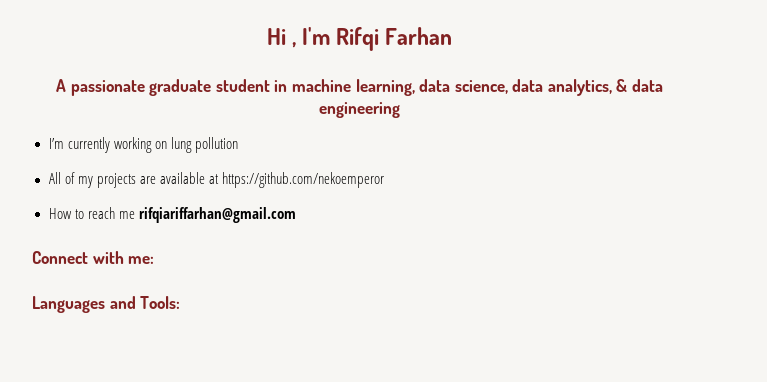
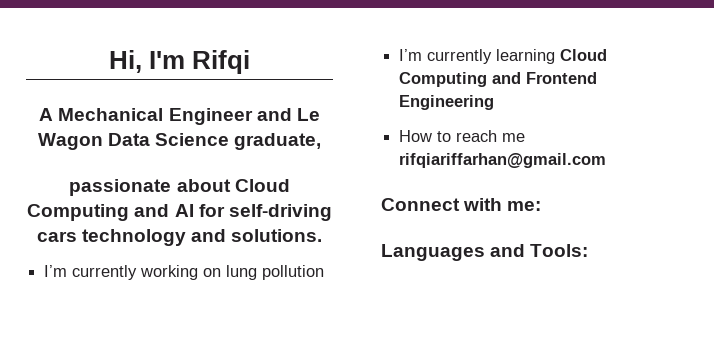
[266,28,296,48] Hi , -> [108,50,142,73] Hi,
[385,27,453,45] Farhan -> (251, 62) none
[70,79,664,96] [319,102,400,118] passionate graduate student in machine learning, data science, data analytics, & data engineering -> [58,108,320,125] [37,133,322,150] [69,179,290,196] [27,204,332,221] [36,229,323,246] Mechanical Engineer and Le Wagon Data Science graduate, // passionate about Cloud Computing and AI for self-driving cars technology and solutions.
[48,172,384,188] All of my projects are available at https://github.com/nekoemperor -> [399,49,608,64] [399,72,598,87] [399,95,495,110] I’m currently learning Cloud Computing and Frontend Engineering

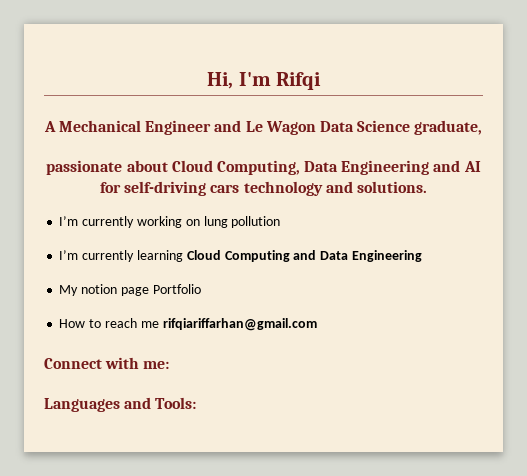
[27,204,130,221] Computing -> [216,160,430,175] Computing, Data Engineering
[526,72,598,84] [399,95,495,110] Frontend Engineering -> [320,250,422,262] [59,284,201,296] Data Engineering // My notion page Portfolio

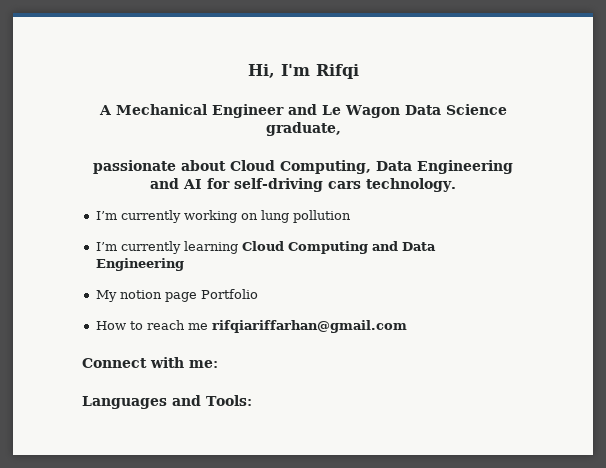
[243,181,427,196] technology and solutions. -> [366,178,457,192] technology.

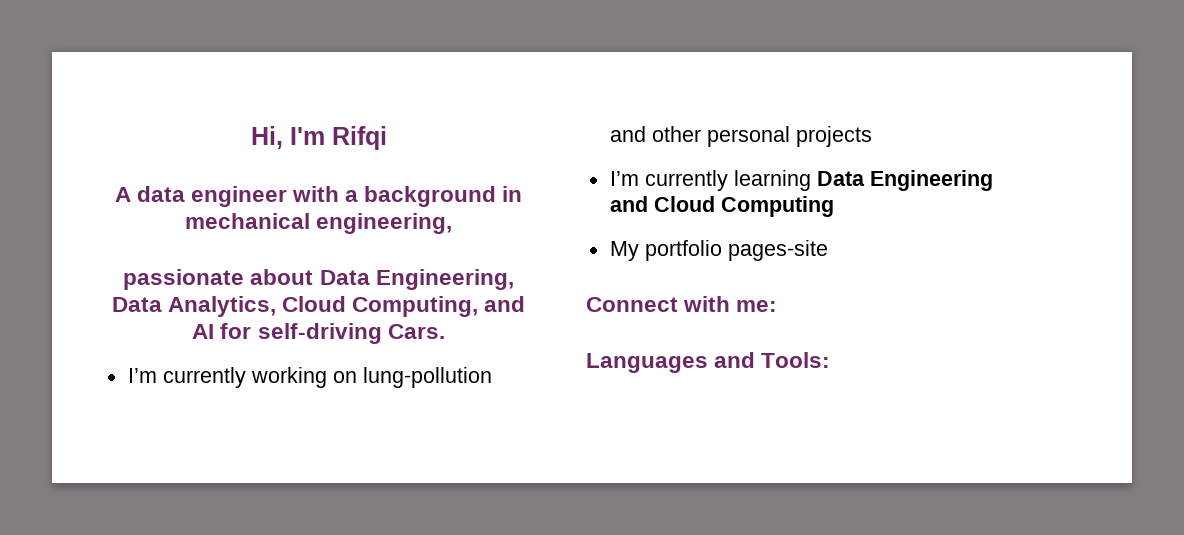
[115,104,507,118] [265,122,341,136] [93,160,513,174] Mechanical Engineer and Le Wagon Data Science graduate, // passionate about Cloud Computing, Data Engineering -> [136,186,523,207] [184,213,453,234] [123,269,514,290] [111,296,479,317] data engineer with a background in mechanical engineering, // passionate about Data Engineering, Data Analytics, Cloud Computing,
[328,178,457,192] cars technology. -> [387,324,445,339] Cars.
[260,210,351,223] lung pollution -> [362,367,492,388] [609,126,872,147] lung-pollution and other personal projects
(238, 247) none -> [816,170,993,191] [609,196,648,212] Data Engineering and
[371,241,436,251] [95,258,184,271] [95,289,258,302] [95,320,407,333] and Data Engineering // My notion page Portfolio // How to reach me rifqiariffarhan@gmail.com -> [609,240,828,261] // My portfolio pages-site

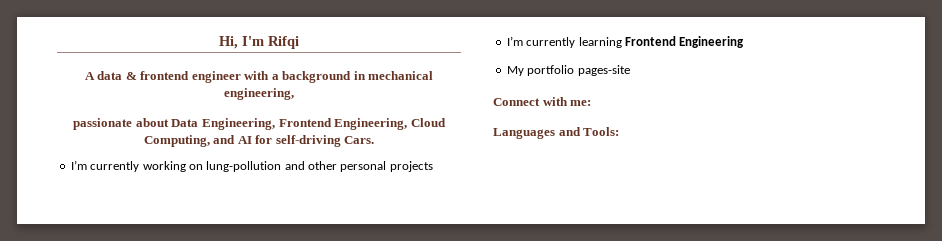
(185, 194) none -> [125,71,190,80] & frontend
[111,296,276,317] Data Analytics, -> [278,118,408,130] Frontend Engineering,
[816,171,865,186] Data -> [624,36,676,46] Frontend
[609,196,834,217] and Cloud Computing -> (745, 42) none

